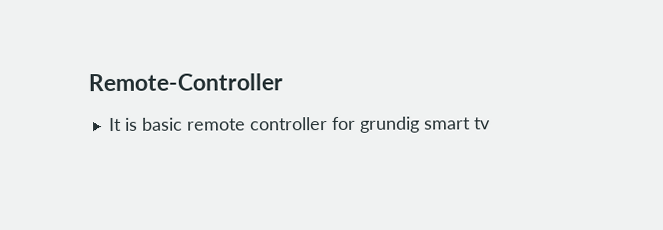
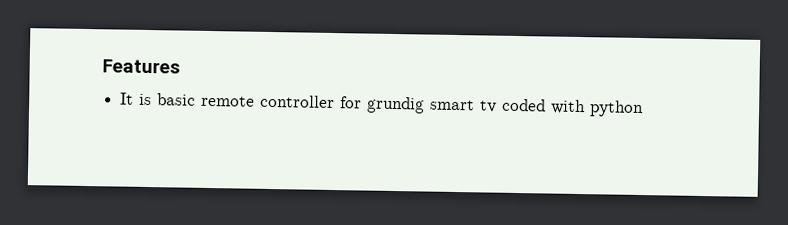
[88,73,283,92] Remote-Controller -> [102,59,180,74] Features
(491, 123) none -> [502,98,645,118] coded with python

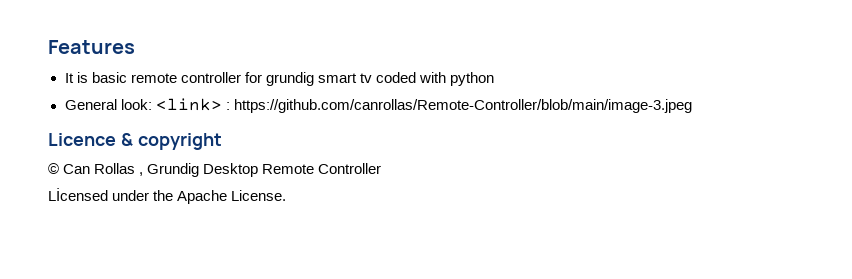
(645, 109) none -> [64,98,692,113] [48,133,222,150] [48,163,382,177] [48,188,287,204] // General look: <link> : https://github.com/canrollas/Remote-Controller/blob/main/image-3.jpeg // Licence & copyright // © Can Rollas , Grundig Desktop Remote Controller // Lİcensed under the Apache License.

